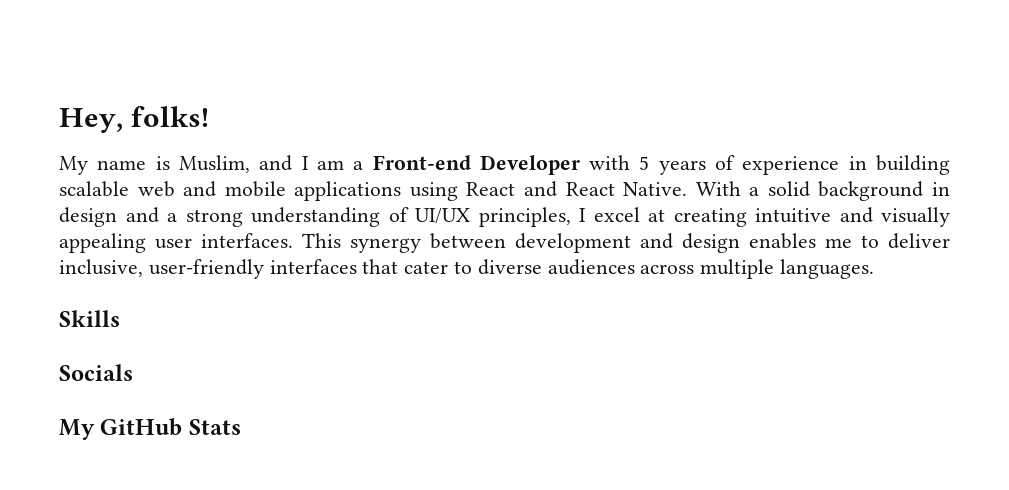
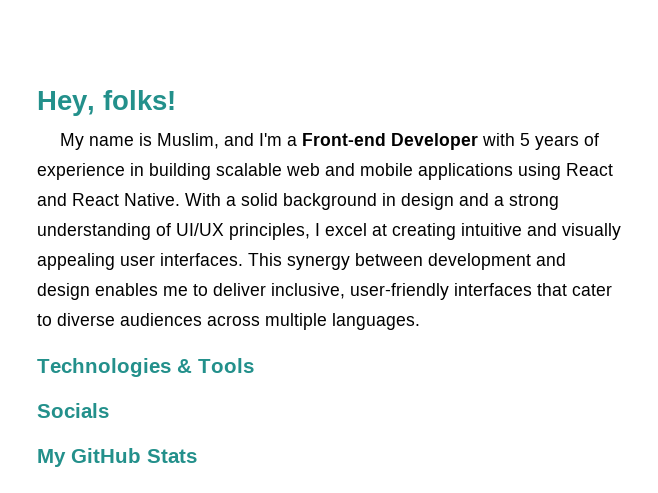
[301,156,344,170] I am -> [259,133,283,146] I'm
[59,310,120,327] Skills -> [37,358,254,377] Technologies & Tools

